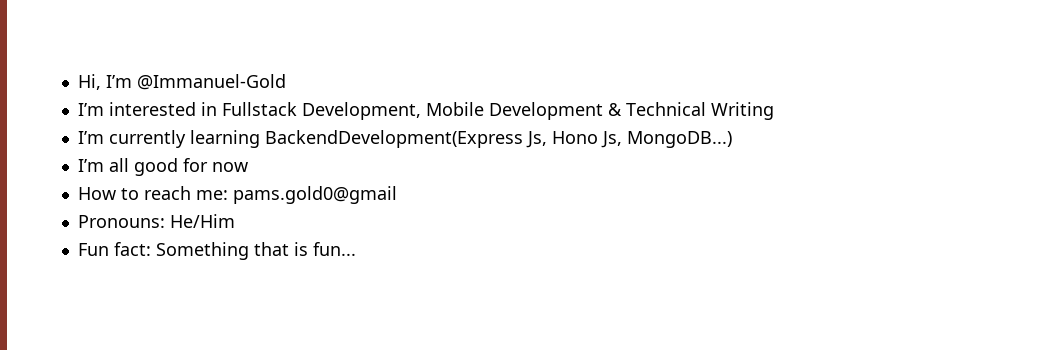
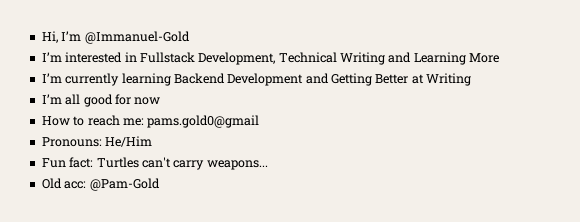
[425,102,622,120] Mobile Development & -> (276, 58) none
(774, 111) none -> [388,52,500,65] and Learning More
[264,130,732,148] BackendDevelopment(Express Js, Hono Js, MongoDB...) -> [173,73,472,86] Backend Development and Getting Better at Writing
[155,242,356,260] Something that is fun... -> [96,157,268,170] [41,178,160,191] Turtles can't carry weapons... // Old acc: @Pam-Gold

